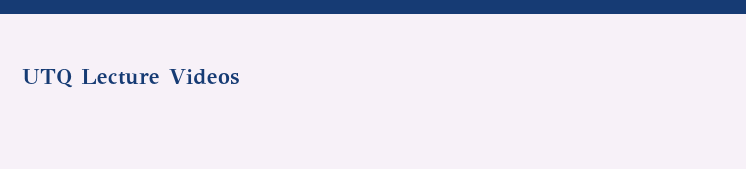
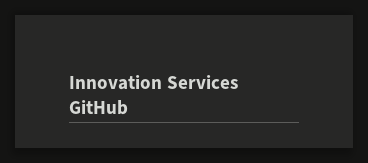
[22,69,239,88] UTQ Lecture Videos -> [69,75,239,90] [69,100,128,115] Innovation Services GitHub

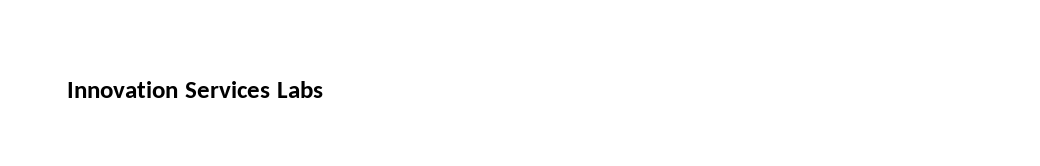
[69,100,128,115] GitHub -> [276,81,323,98] Labs

